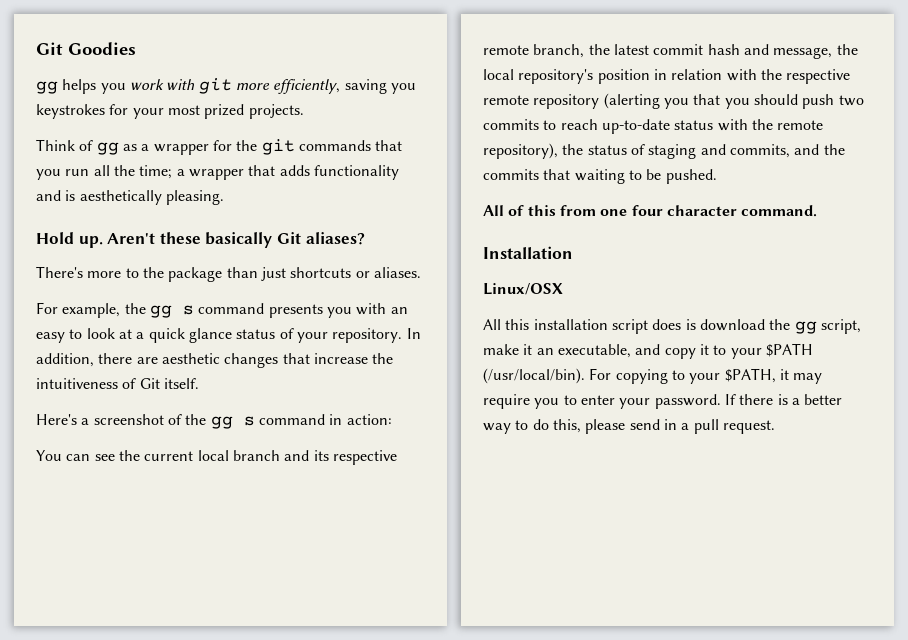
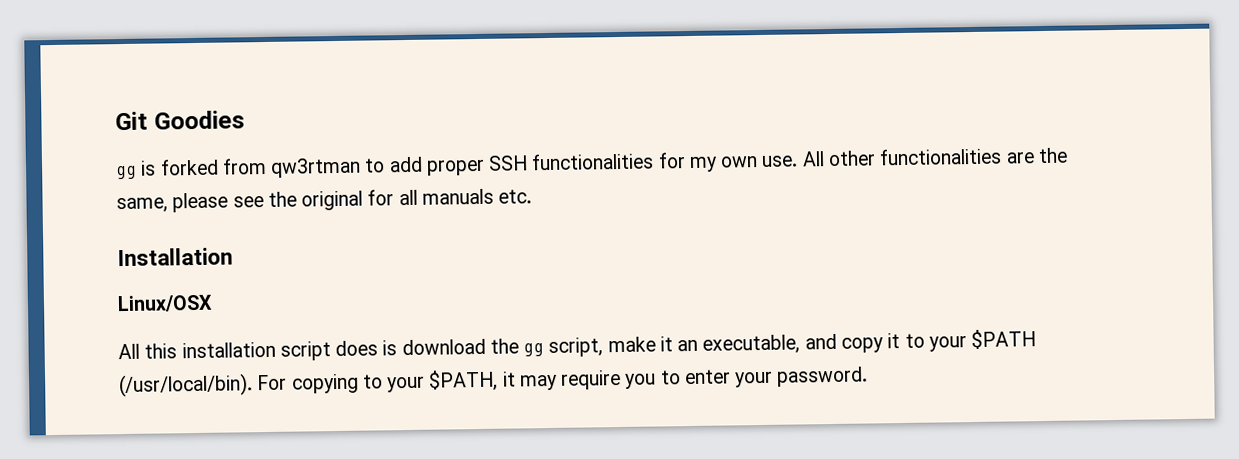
[62,78,416,94] [36,104,304,119] [36,139,403,155] [36,165,399,180] [36,190,224,205] [36,232,365,248] [36,266,421,282] [36,302,408,318] [36,328,421,343] [36,353,394,368] [36,378,199,389] [36,414,392,429] [36,450,397,465] [483,44,858,59] [483,69,851,84] [483,93,864,109] [483,119,824,134] [483,143,845,159] [483,169,717,184] [483,205,818,217] helps you work with git more efficiently, saving you keystrokes for your most prized projects. // Think of gg as a wrapper for the git commands that you run all the time; a wrapper that adds functionality and is aesthetically pleasing. // Hold up. Aren't these basically Git aliases? // There's more to the package than just shortcuts or aliases. // For example, the gg s command presents you with an easy to look at a quick glance status of your repository. In addition, there are aesthetic changes that increase the intuitiveness of Git itself. // Here's a screenshot of the gg s command in action: // You can see the current local branch and its respective remote branch, the latest commit hash and message, the local repository's position in relation with the respective remote repository (alerting you that you should push two commits to reach up-to-date status with the remote repository), the status of staging and commits, and the commits that waiting to be pushed. // All of this from one four character command. -> [140,147,1068,178] [116,188,533,214] is forked from qw3rtman to add proper SSH functionalities for my own use. All other functionalities are the same, please see the original for all manuals etc.
[724,394,843,405] [483,419,775,434] If there is a better way to do this, please send in a pull request. -> (869, 376) none

